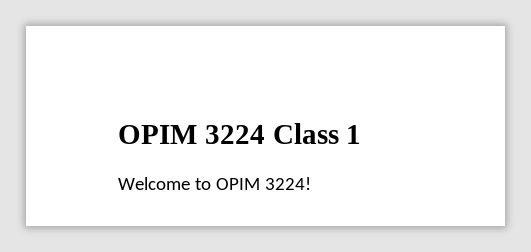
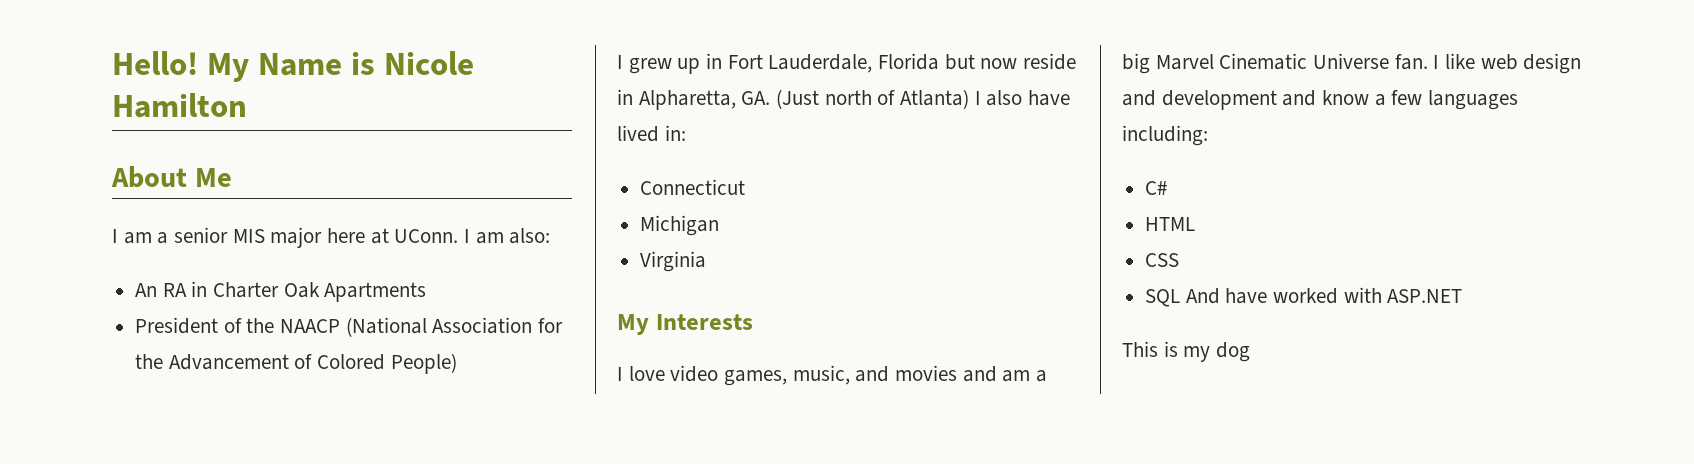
[118,123,362,144] [118,177,311,190] OPIM 3224 Class 1 // Welcome to OPIM 3224! -> [112,51,474,82] [112,93,247,118] [111,166,232,188] [112,227,551,248] [135,281,427,302] [135,317,564,337] [135,353,457,374] [617,53,1077,74] [617,89,1071,110] [617,125,686,142] [640,179,746,195] [640,215,720,236] [640,251,707,272] [617,314,753,335] [617,365,1048,386] [1122,53,1582,74] [1122,90,1519,110] [1122,125,1208,146] [1145,181,1168,195] [1145,217,1196,231] [1145,253,1180,267] [1145,287,1463,307] [1122,341,1251,362] Hello! My Name is Nicole Hamilton // About Me // I am a senior MIS major here at UConn. I am also: // An RA in Charter Oak Apartments // President of the NAACP (National Association for the Advancement of Colored People) // I grew up in Fort Lauderdale, Florida but now reside in Alpharetta, GA. (Just north of Atlanta) I also have lived in: // Connecticut // Michigan // Virginia // My Interests // I love video games, music, and movies and am a big Marvel Cinematic Universe fan. I like web design and development and know a few languages including: // C# // HTML // CSS // SQL And have worked with ASP.NET // This is my dog

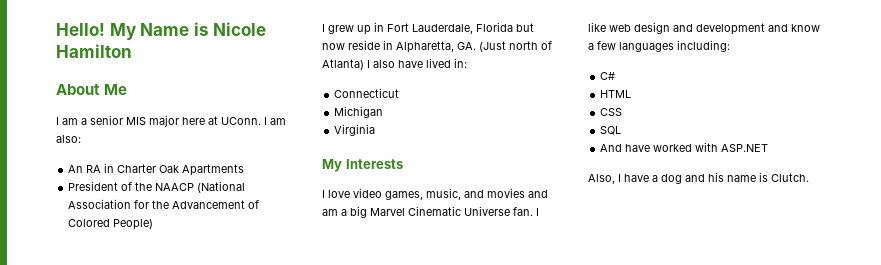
(1181, 298) none -> (622, 130) //
[1122,341,1251,362] This is my dog -> [588,172,809,184] Also, I have a dog and his name is Clutch.

